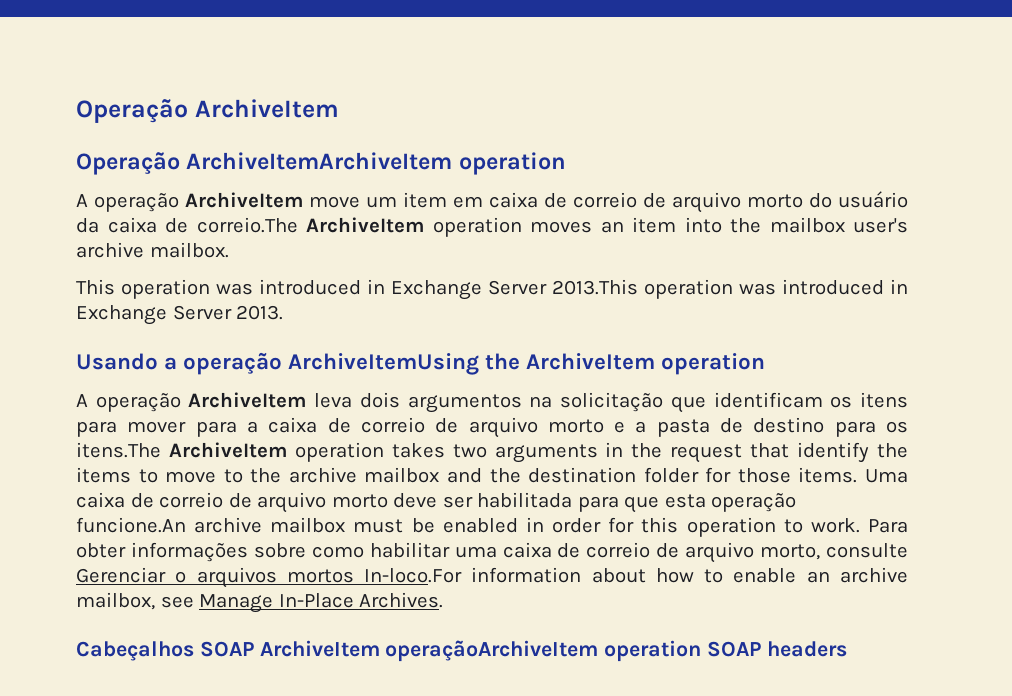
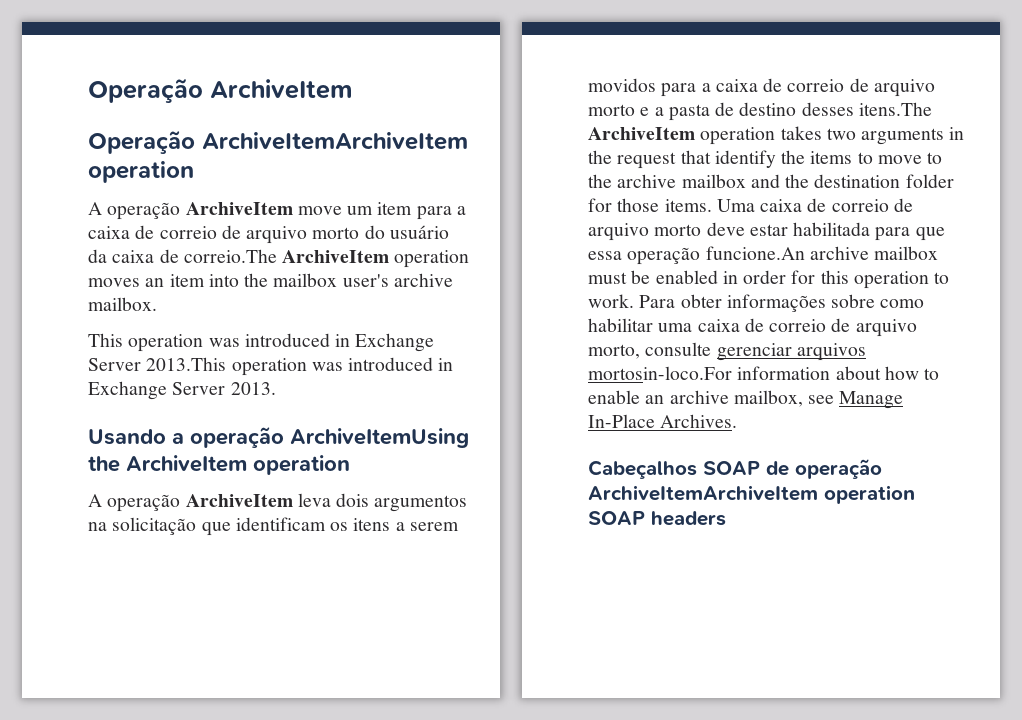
[453,196,483,208] em -> [416,206,466,220] para a
[76,421,187,437] para mover -> [395,522,459,531] [588,78,656,92] a serem movidos
[834,421,908,437] para os -> [801,102,854,116] desses
[442,496,473,508] ser -> [749,224,788,236] estar
[664,494,706,508] esta -> [588,251,622,260] essa
[76,567,463,588] Gerenciar o arquivos mortos In-loco.For -> [716,343,866,361] [588,366,732,380] gerenciar arquivos mortosin-loco.For
[259,640,599,662] ArchiveItem operaçãoArchiveItem -> [766,459,882,479] [588,485,818,501] de operação ArchiveItemArchiveItem

